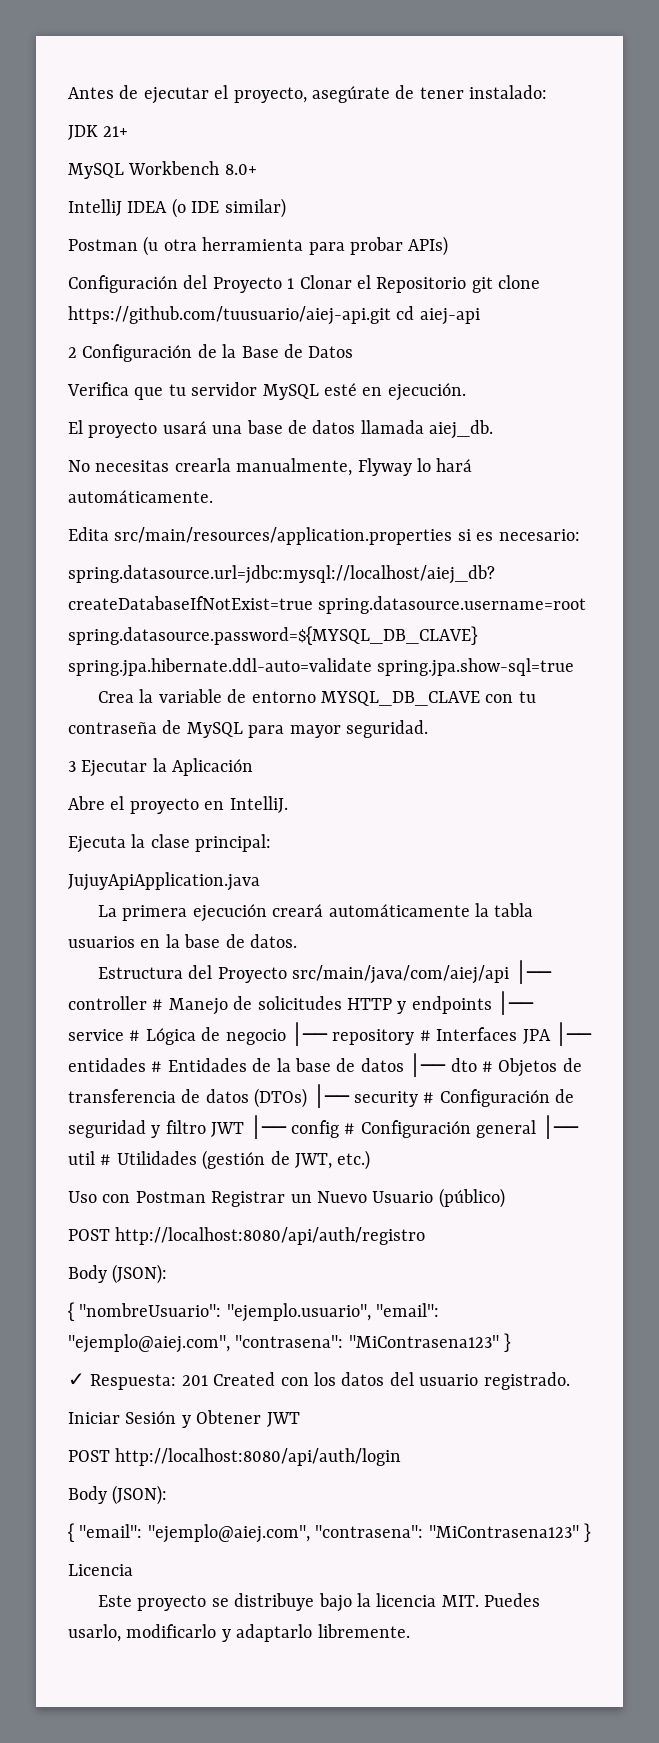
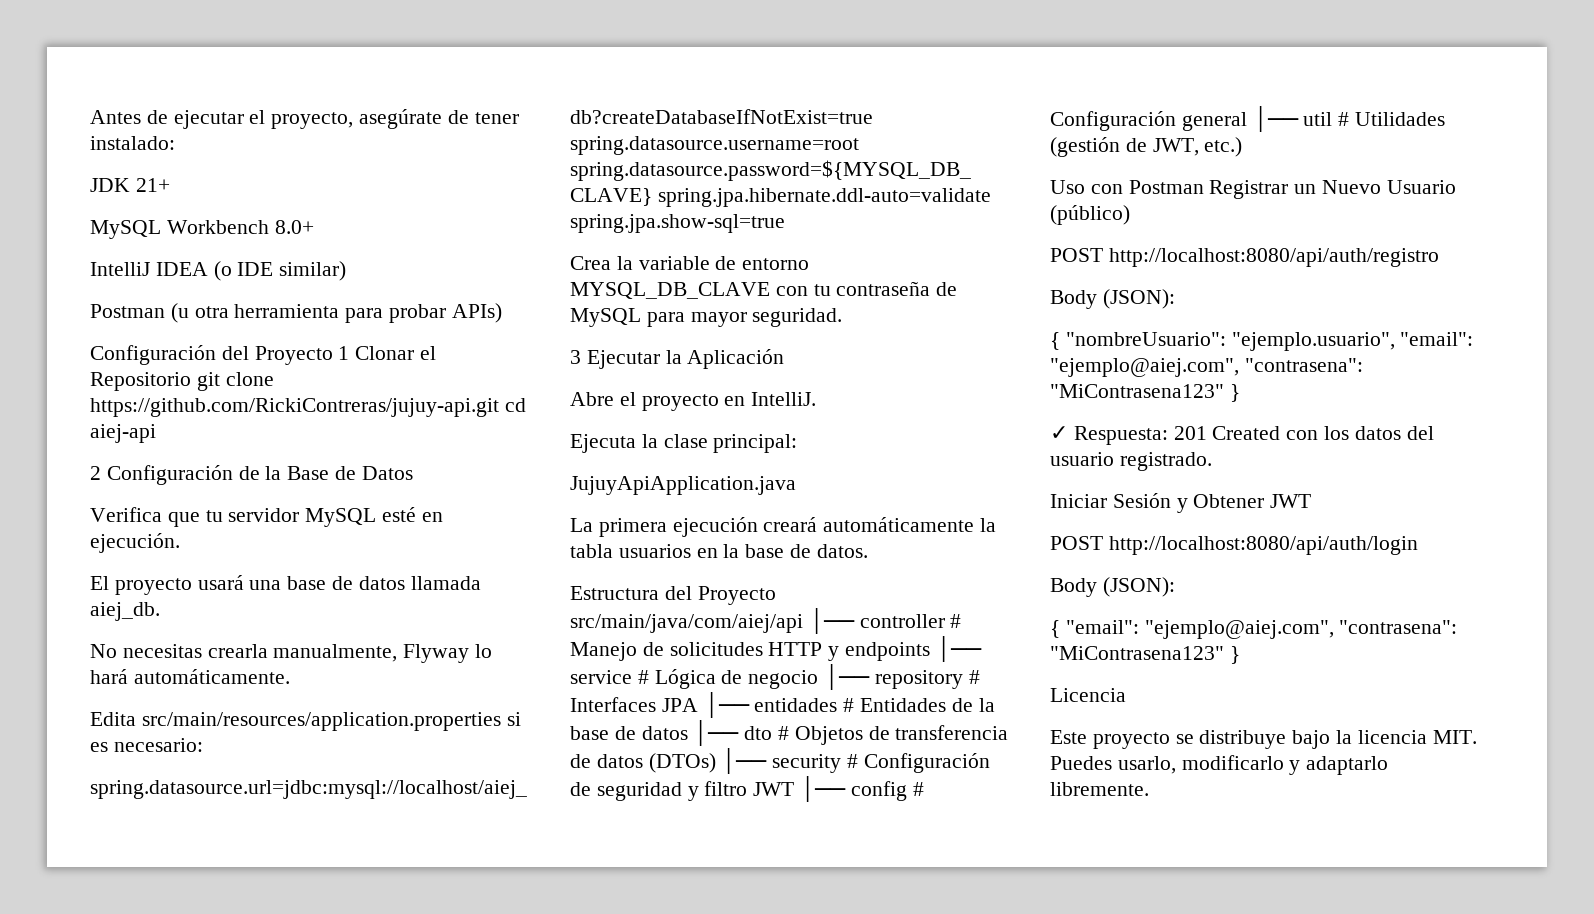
[68,306,391,325] https://github.com/tuusuario/aiej-api.git -> [90,398,499,417] https://github.com/RickiContreras/jujuy-api.git

